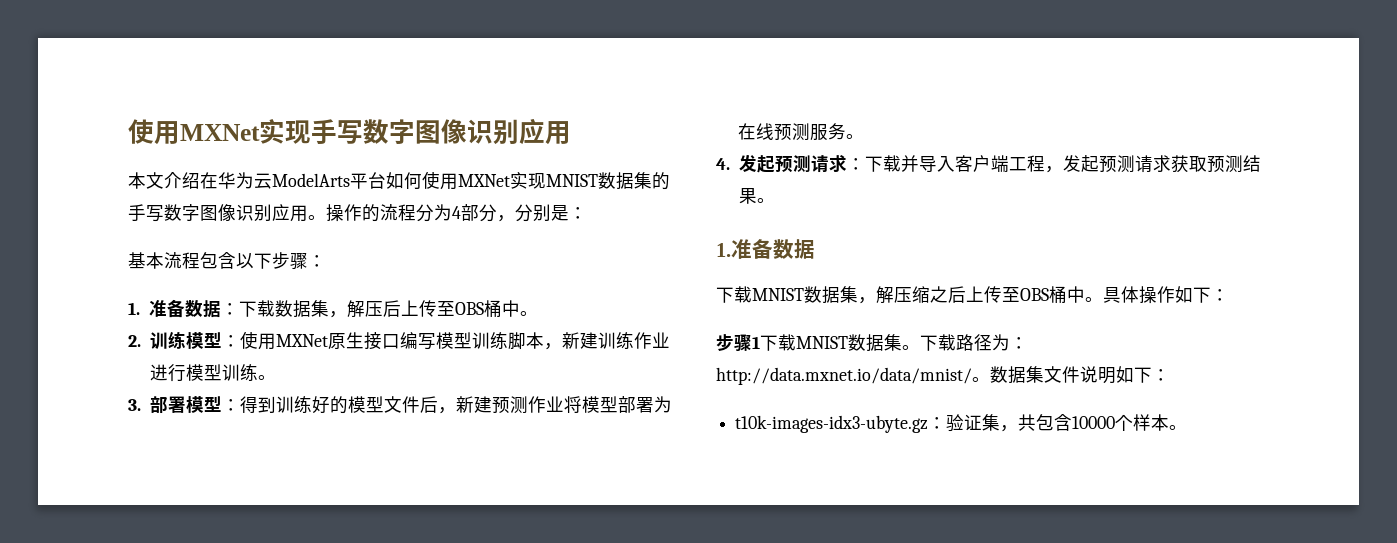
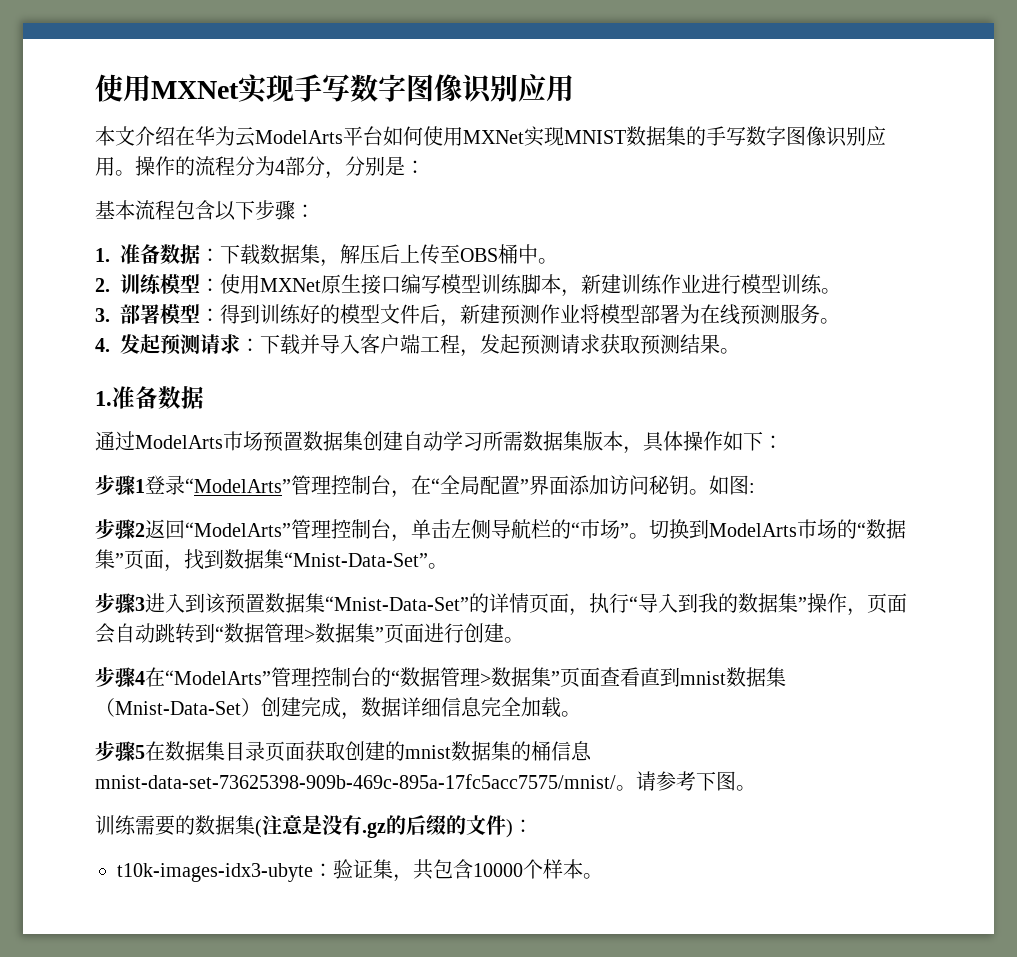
[716,286,1103,304] 下载MNIST数据集，解压缩之后上传至OBS桶中。 -> [95,431,643,454] 通过ModelArts市场预置数据集创建自动学习所需数据集版本，
[760,334,1028,352] [716,366,1170,385] [735,415,929,433] 下载MNIST数据集。下载路径为：http://data.mxnet.io/data/mnist/。数据集文件说明如下： // t10k-images-idx3-ubyte.gz -> [145,475,755,498] [95,519,906,542] [95,549,448,572] [95,593,907,616] [95,623,524,644] [95,667,786,687] [95,697,581,720] [95,741,592,761] [95,771,756,791] [95,815,533,838] [117,863,313,882] 登录“ModelArts”管理控制台，在“全局配置”界面添加访问秘钥。如图: // 步骤2返回“ModelArts”管理控制台，单击左侧导航栏的“市场”。切换到ModelArts市场的“数据集”页面，找到数据集“Mnist-Data-Set”。 // 步骤3进入到该预置数据集“Mnist-Data-Set”的详情页面，执行“导入到我的数据集”操作，页面会自动跳转到“数据管理>数据集”页面进行创建。 // 步骤4在“ModelArts”管理控制台的“数据管理>数据集”页面查看直到mnist数据集（Mnist-Data-Set）创建完成，数据详细信息完全加载。 // 步骤5在数据集目录页面获取创建的mnist数据集的桶信息mnist-data-set-73625398-909b-469c-895a-17fc5acc7575/mnist/。请参考下图。 // 训练需要的数据集(注意是没有.gz的后缀的文件)： // t10k-images-idx3-ubyte

